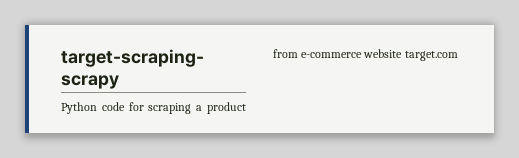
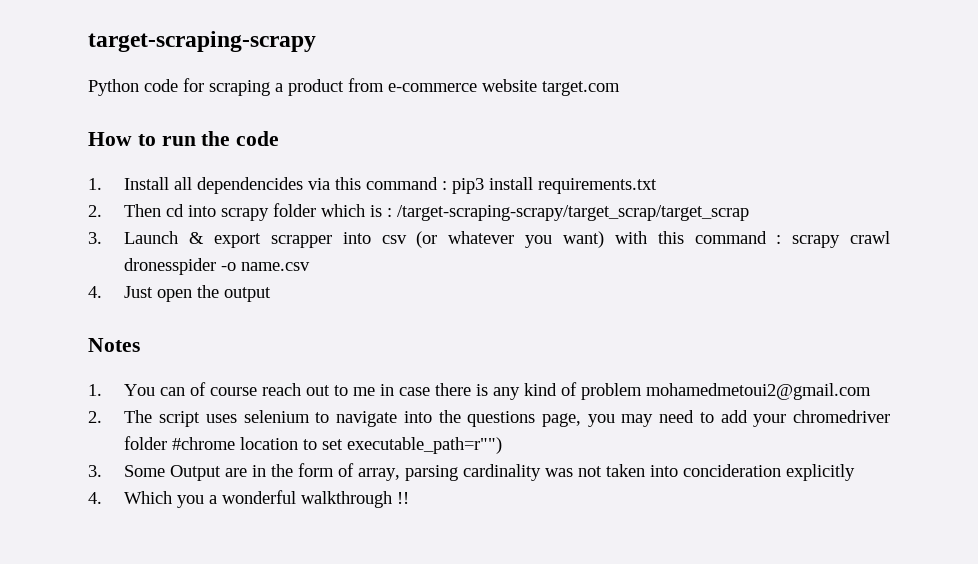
(458, 56) none -> [88,131,280,146] [88,177,658,194] [88,203,750,221] [88,231,890,248] [124,258,311,275] [88,285,272,302] [88,338,140,352] [88,382,872,400] [88,410,890,427] [124,436,503,454] [88,463,856,481] [88,490,410,508] // How to run the code // 1. Install all dependencides via this command : pip3 install requirements.txt // 2. Then cd into scrapy folder which is : /target-scraping-scrapy/target_scrap/target_scrap // 3. Launch & export scrapper into csv (or whatever you want) with this command : scrapy crawl dronesspider -o name.csv // 4. Just open the output // Notes // 1. You can of course reach out to me in case there is any kind of problem mohamedmetoui2@gmail.com // 2. The script uses selenium to navigate into the questions page, you may need to add your chromedriver folder #chrome location to set executable_path=r"") // 3. Some Output are in the form of array, parsing cardinality was not taken into concideration explicitly // 4. Which you a wonderful walkthrough !!

